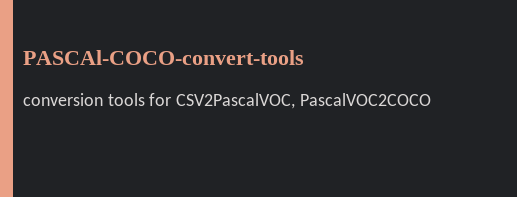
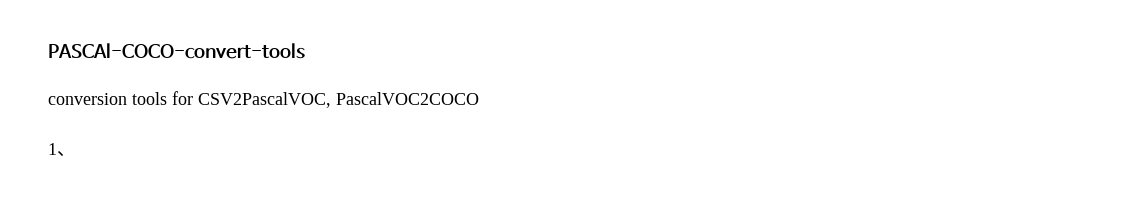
(431, 99) none -> [48,143,75,157] // 1、

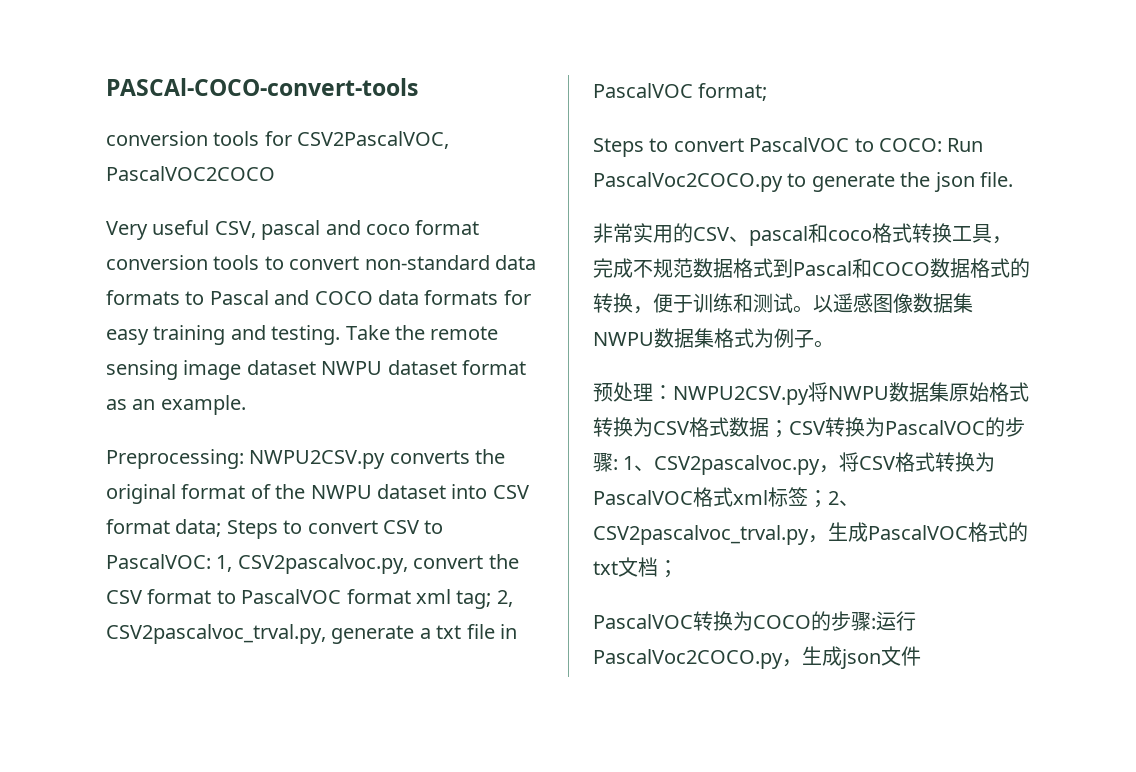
[48,143,75,157] 1、 -> [106,220,480,240] [106,255,536,270] [106,290,531,305] [106,325,499,345] [106,360,526,380] [106,395,246,415] [106,449,506,469] [106,484,529,504] [106,519,444,539] [106,554,519,574] [106,589,513,609] [106,624,517,644] [593,83,768,101] [593,137,984,157] [593,172,1013,192] [593,223,1012,246] [593,258,1030,278] [593,293,973,314] [593,328,834,348] [593,382,1029,405] [593,417,1025,438] [593,452,996,475] [593,487,859,508] [593,522,1028,545] [593,557,678,578] [593,611,916,631] [593,646,921,669] Very useful CSV, pascal and coco format conversion tools to convert non-standard data formats to Pascal and COCO data formats for easy training and testing. Take the remote sensing image dataset NWPU dataset format as an example. // Preprocessing: NWPU2CSV.py converts the original format of the NWPU dataset into CSV format data; Steps to convert CSV to PascalVOC: 1, CSV2pascalvoc.py, convert the CSV format to PascalVOC format xml tag; 2, CSV2pascalvoc_trval.py, generate a txt file in PascalVOC format; // Steps to convert PascalVOC to COCO: Run PascalVoc2COCO.py to generate the json file. // 非常实用的CSV、pascal和coco格式转换工具，完成不规范数据格式到Pascal和COCO数据格式的转换，便于训练和测试。以遥感图像数据集NWPU数据集格式为例子。 // 预处理：NWPU2CSV.py将NWPU数据集原始格式转换为CSV格式数据；CSV转换为PascalVOC的步骤: 1、CSV2pascalvoc.py，将CSV格式转换为PascalVOC格式xml标签；2、CSV2pascalvoc_trval.py，生成PascalVOC格式的txt文档； // PascalVOC转换为COCO的步骤:运行PascalVoc2COCO.py，生成json文件

